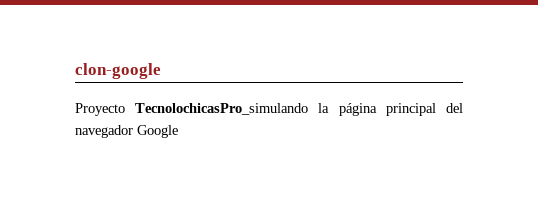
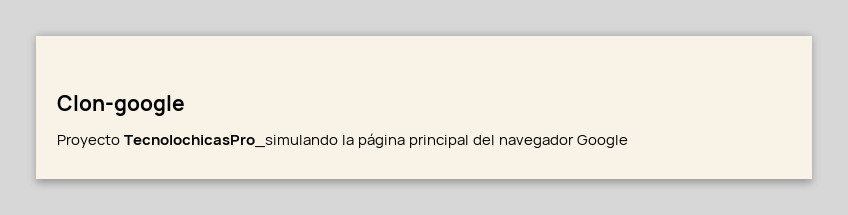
[75,63,161,79] clon-google -> [57,95,185,116] Clon-google

